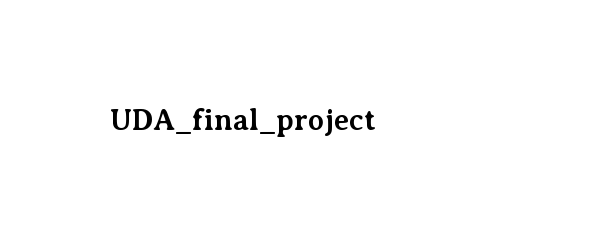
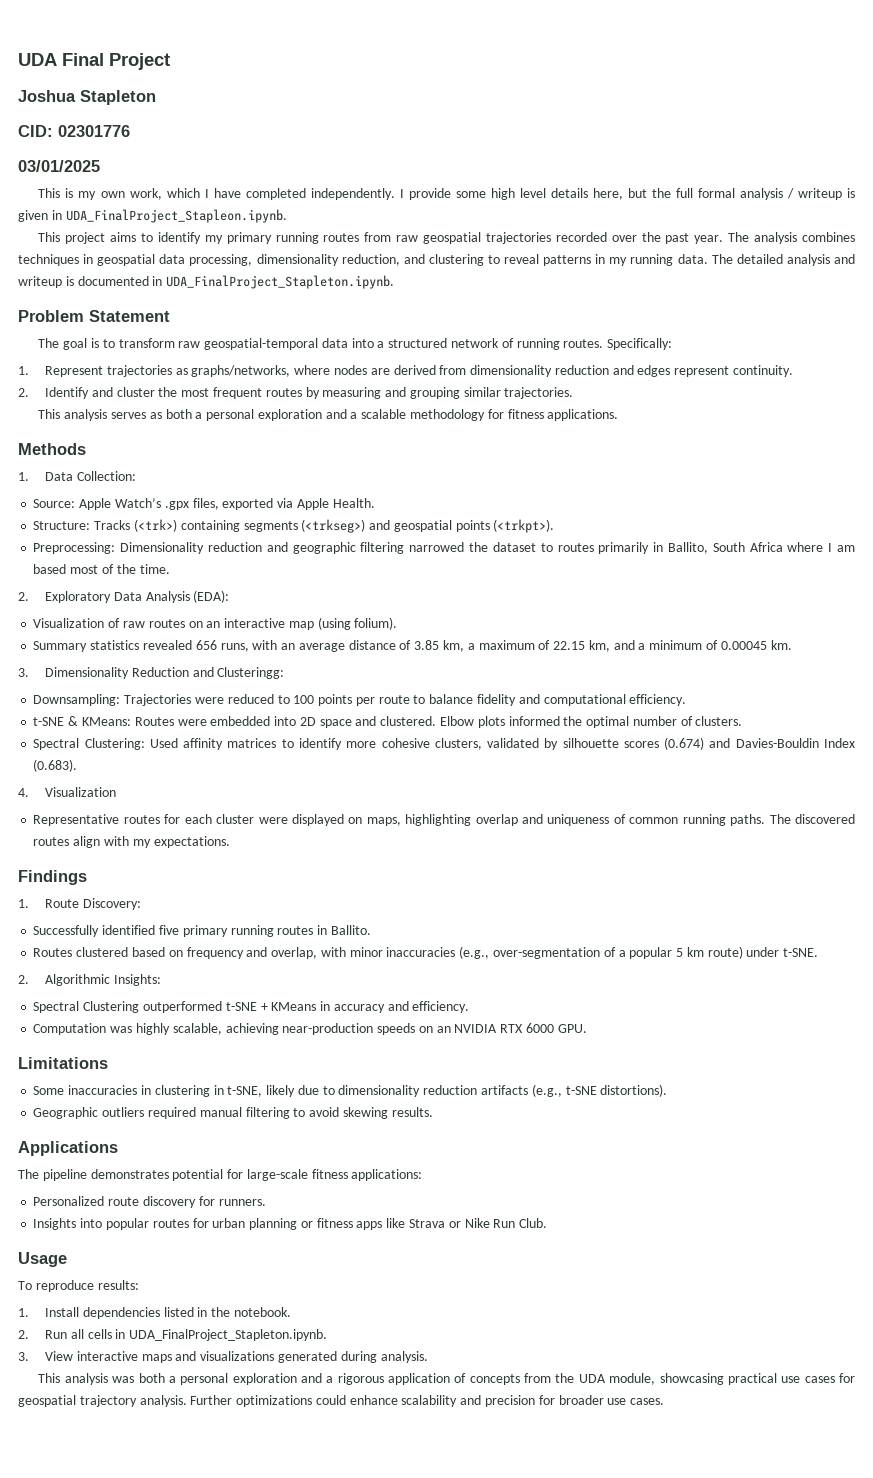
[110,108,376,137] UDA_final_project -> [18,53,170,70] [18,90,156,105] [18,125,130,137] [18,160,100,172] [38,188,855,200] [18,209,287,223] [38,232,856,244] [18,254,855,266] [18,275,395,289] [18,310,170,322] [38,338,673,350] [18,365,793,377] [18,387,574,399] [38,409,619,421] [18,443,86,455] [18,471,136,481] [33,498,375,510] [33,519,555,533] [33,542,856,554] [33,564,170,574] [18,590,230,603] [33,617,398,630] [33,640,792,652] [18,667,285,679] [33,694,687,706] [33,716,743,728] [33,737,855,750] [33,759,78,772] [18,787,117,797] [33,814,855,826] [33,836,230,848] [18,870,87,885] [18,898,141,910] [33,925,371,937] [33,946,819,959] [18,974,161,986] [33,1001,470,1013] [33,1023,587,1035] [18,1057,108,1069] [33,1084,668,1097] [33,1107,433,1119] [18,1141,118,1156] [18,1169,423,1181] [33,1196,266,1208] [33,1218,548,1230] [18,1252,67,1267] [18,1280,139,1292] [18,1307,291,1319] [18,1329,328,1341] [18,1351,428,1363] [38,1373,856,1385] [18,1395,665,1407] UDA Final Project // Joshua Stapleton // CID: 02301776 // 03/01/2025 // This is my own work, which I have completed independently. I provide some high level details here, but the full formal analysis / writeup is given in UDA_FinalProject_Stapleon.ipynb. // This project aims to identify my primary running routes from raw geospatial trajectories recorded over the past year. The analysis combines techniques in geospatial data processing, dimensionality reduction, and clustering to reveal patterns in my running data. The detailed analysis and writeup is documented in UDA_FinalProject_Stapleton.ipynb. // Problem Statement // The goal is to transform raw geospatial-temporal data into a structured network of running routes. Specifically: // 1. Represent trajectories as graphs/networks, where nodes are derived from dimensionality reduction and edges represent continuity. // 2. Identify and cluster the most frequent routes by measuring and grouping similar trajectories. // This analysis serves as both a personal exploration and a scalable methodology for fitness applications. // Methods // 1. Data Collection: // Source: Apple Watch’s .gpx files, exported via Apple Health. // Structure: Tracks (<trk>) containing segments (<trkseg>) and geospatial points (<trkpt>). // Preprocessing: Dimensionality reduction and geographic filtering narrowed the dataset to routes primarily in Ballito, South Africa where I am based most of the time. // 2. Exploratory Data Analysis (EDA): // Visualization of raw routes on an interactive map (using folium). // Summary statistics revealed 656 runs, with an average distance of 3.85 km, a maximum of 22.15 km, and a minimum of 0.00045 km. // 3. Dimensionality Reduction and Clusteringg: // Downsampling: Trajectories were reduced to 100 points per route to balance fidelity and computational efficiency. // t-SNE & KMeans: Routes were embedded into 2D space and clustered. Elbow plots informed the optimal number of clusters. // Spectral Clustering: Used affinity matrices to identify more cohesive clusters, validated by silhouette scores (0.674) and Davies-Bouldin Index (0.683). // 4. Visualization // Representative routes for each cluster were displayed on maps, highlighting overlap and uniqueness of common running paths. The discovered routes align with my expectations. // Findings // 1. Route Discovery: // Successfully identified five primary running routes in Ballito. // Routes clustered based on frequency and overlap, with minor inaccuracies (e.g., over-segmentation of a popular 5 km route) under t-SNE. // 2. Algorithmic Insights: // Spectral Clustering outperformed t-SNE + KMeans in accuracy and efficiency. // Computation was highly scalable, achieving near-production speeds on an NVIDIA RTX 6000 GPU. // Limitations // Some inaccuracies in clustering in t-SNE, likely due to dimensionality reduction artifacts (e.g., t-SNE distortions). // Geographic outliers required manual filtering to avoid skewing results. // Applications // The pipeline demonstrates potential for large-scale fitness applications: // Personalized route discovery for runners. // Insights into popular routes for urban planning or fitness apps like Strava or Nike Run Club. // Usage // To reproduce results: // 1. Install dependencies listed in the notebook. // 2. Run all cells in UDA_FinalProject_Stapleton.ipynb. // 3. View interactive maps and visualizations generated during analysis. // This analysis was both a personal exploration and a rigorous application of concepts from the UDA module, showcasing practical use cases for geospatial trajectory analysis. Further optimizations could enhance scalability and precision for broader use cases.

